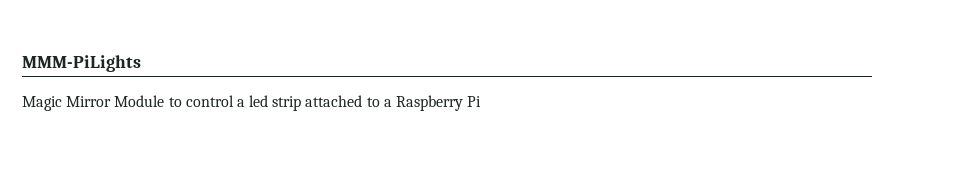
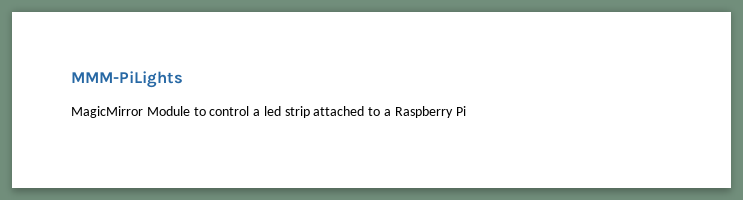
[22,96,112,111] Magic Mirror -> [71,106,143,118] MagicMirror

